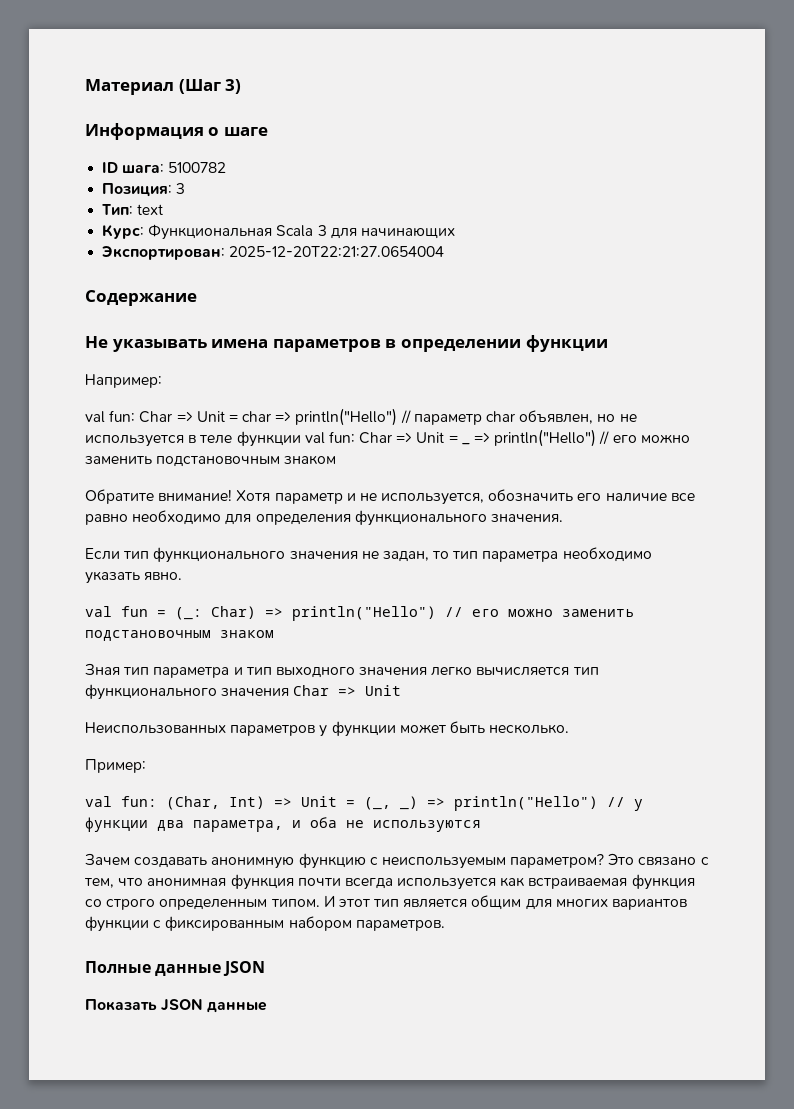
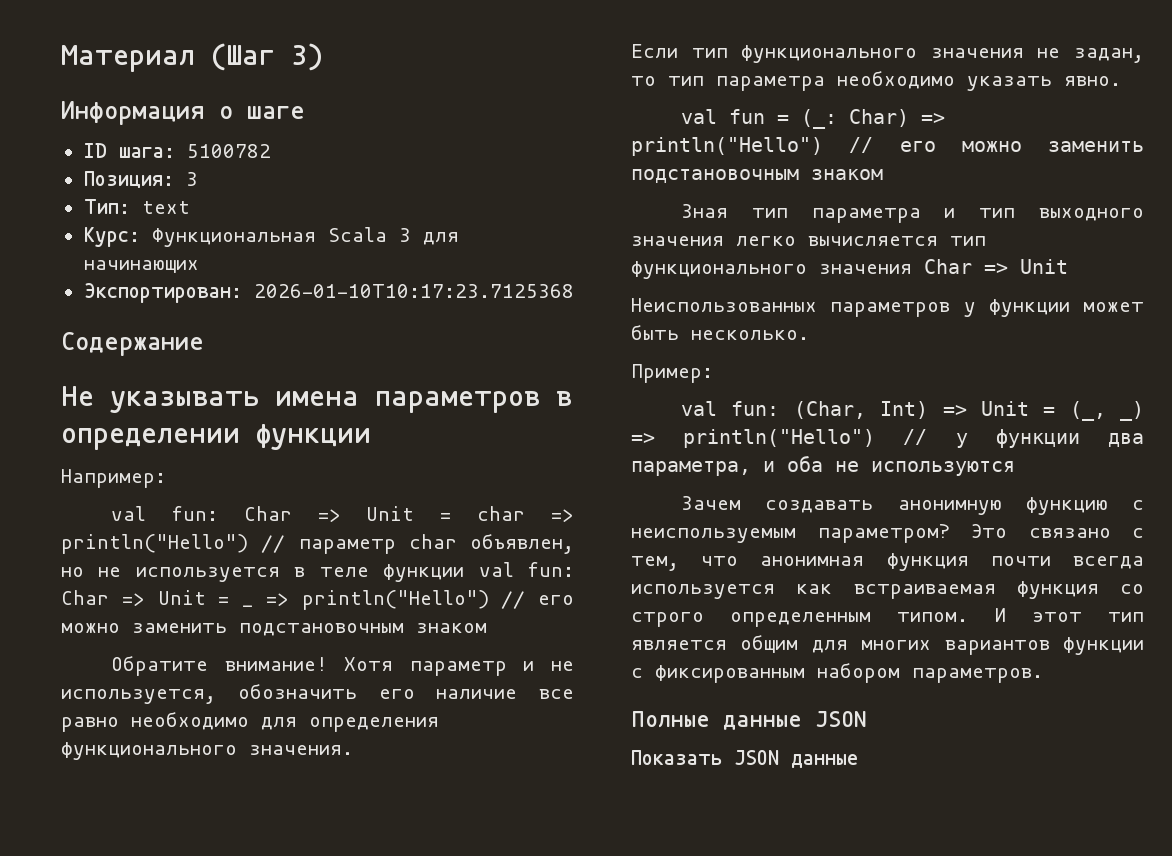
[229,246,445,257] 2025-12-20T22:21:27.0654004 -> [253,284,574,298] 2026-01-10T10:17:23.7125368

